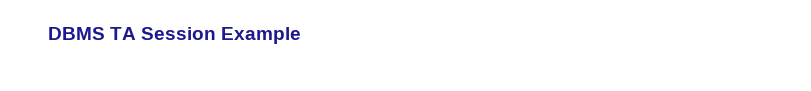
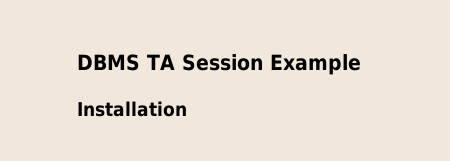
(302, 35) none -> [77,101,187,117] // Installation

